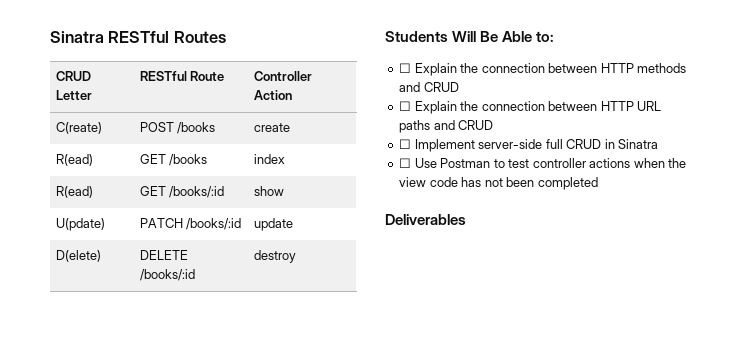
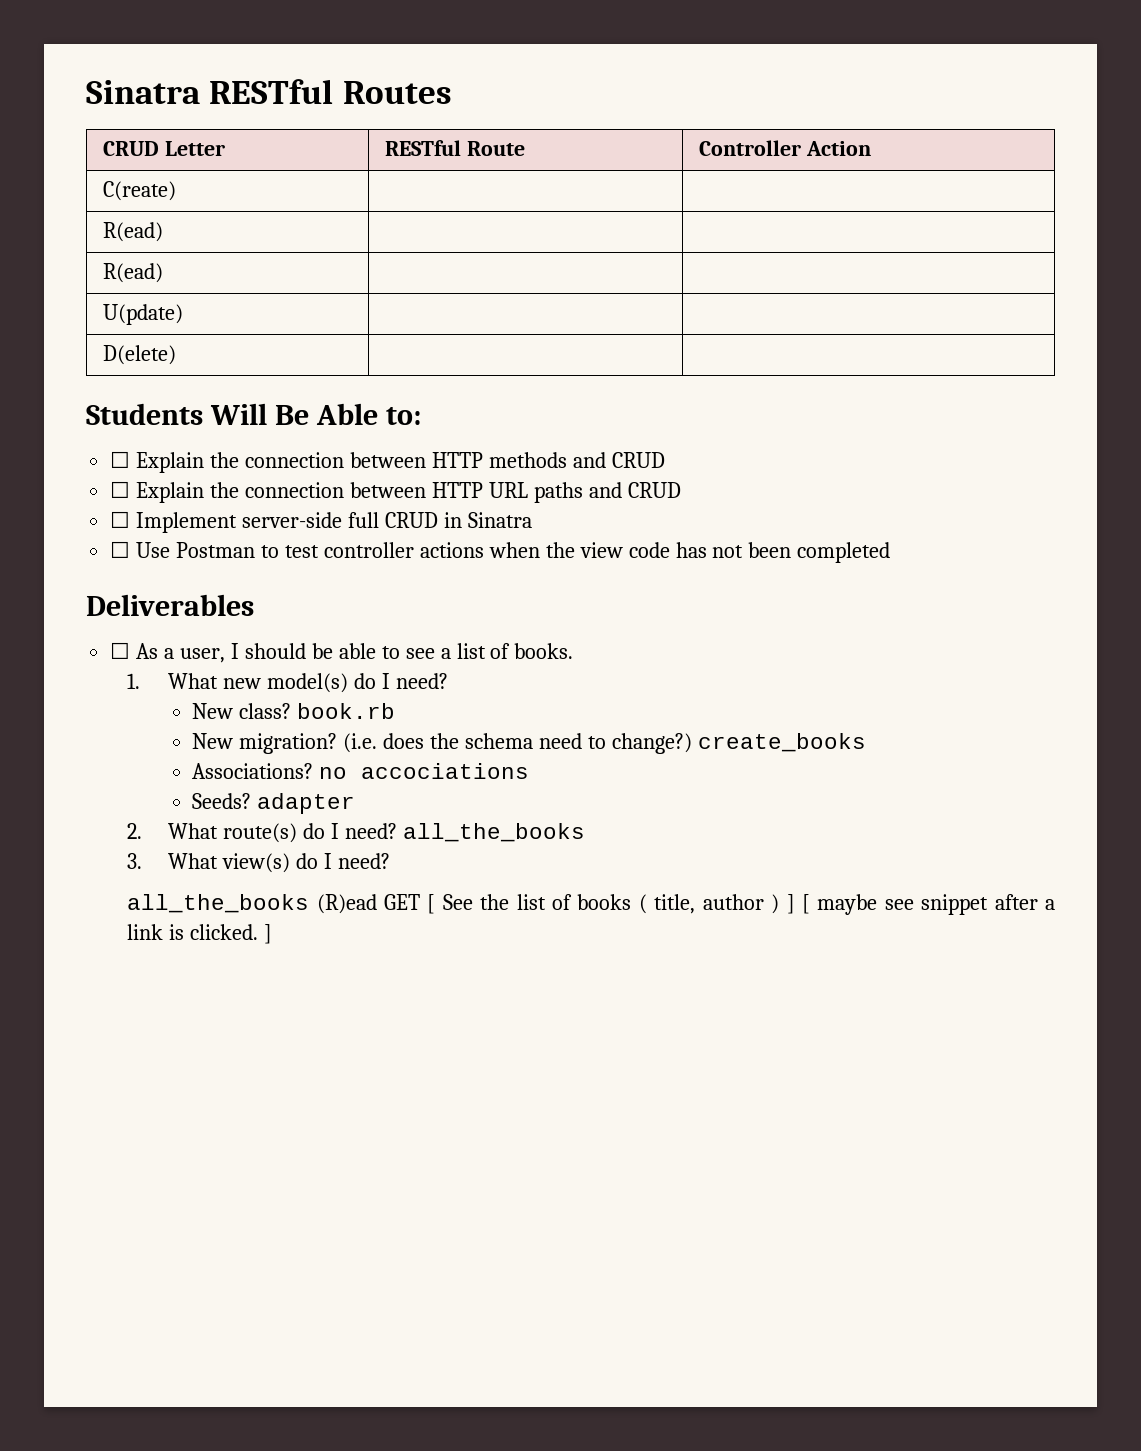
[139,122,216,134] [253,123,290,132] [55,154,93,166] [139,154,208,166] [253,154,285,164] [55,186,93,198] [139,186,225,198] [253,186,284,196] [55,218,105,231] [139,218,242,230] [253,218,293,231] [55,250,101,262] [139,250,188,260] [139,269,195,281] [253,250,296,263] POST /books | create // R(ead) | GET /books | index // R(ead) | GET /books/:id | show // U(pdate) | PATCH /books/:id | update // D(elete) | DELETE /books/:id | destroy -> [102,222,163,242] [102,263,163,283] [102,304,183,325] [102,345,176,365] | // R(ead) | | // R(ead) | | // U(pdate) | | // D(elete) | |
(466, 219) none -> [110,642,574,663] [127,673,448,693] [192,703,396,719] [192,733,866,754] [192,763,530,779] [192,793,356,814] [127,823,585,843] [127,853,390,873] [127,894,1055,915] [127,924,272,944] // ☐ As a user, I should be able to see a list of books. // 1. What new model(s) do I need? // New class? book.rb // New migration? (i.e. does the schema need to change?) create_books // Associations? no accociations // Seeds? adapter // 2. What route(s) do I need? all_the_books // 3. What view(s) do I need? // all_the_books (R)ead GET [ See the list of books ( title, author ) ] [ maybe see snippet after a link is clicked. ]

